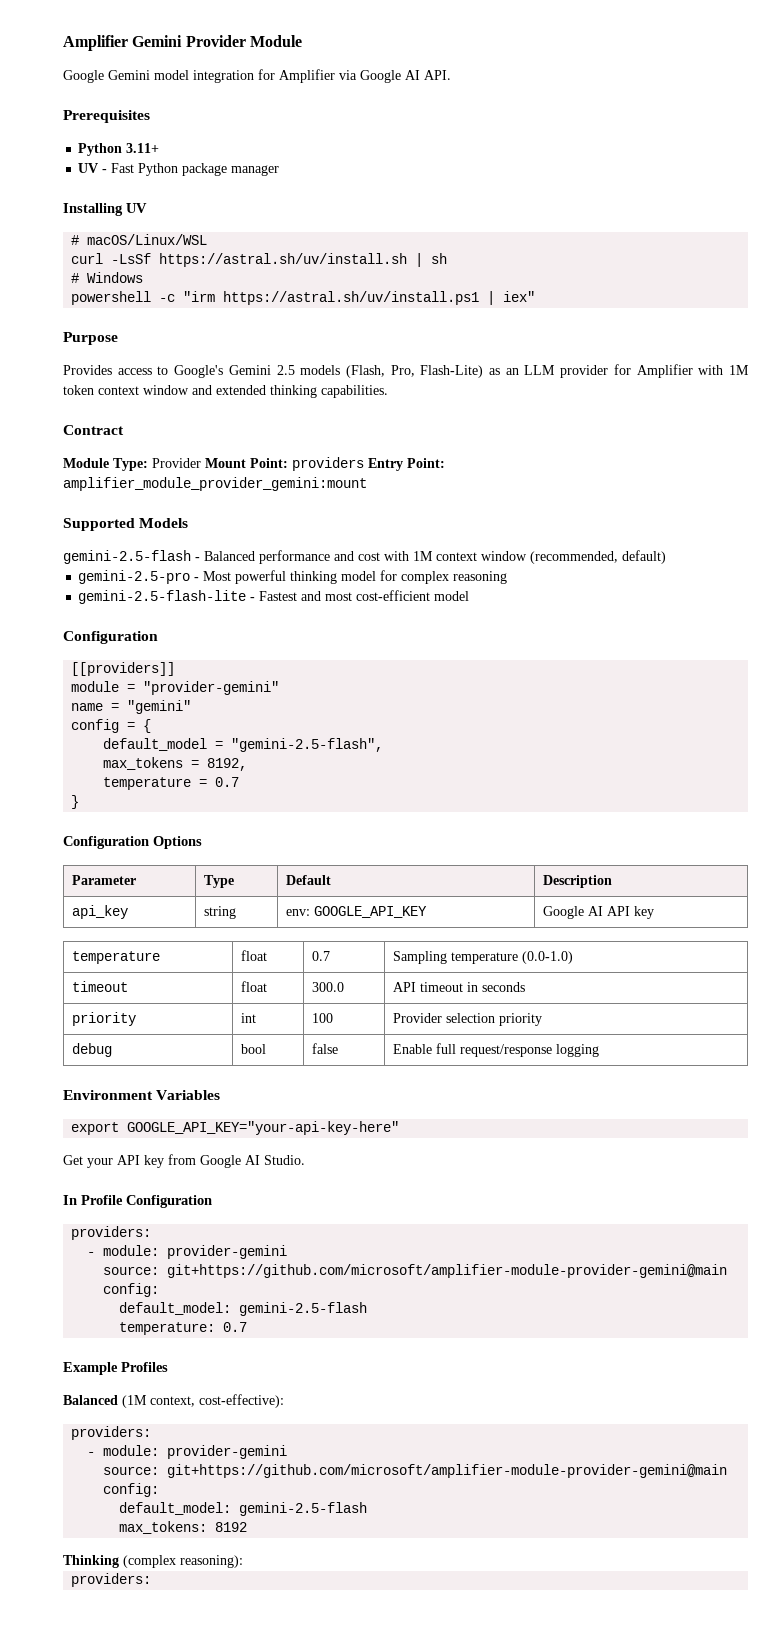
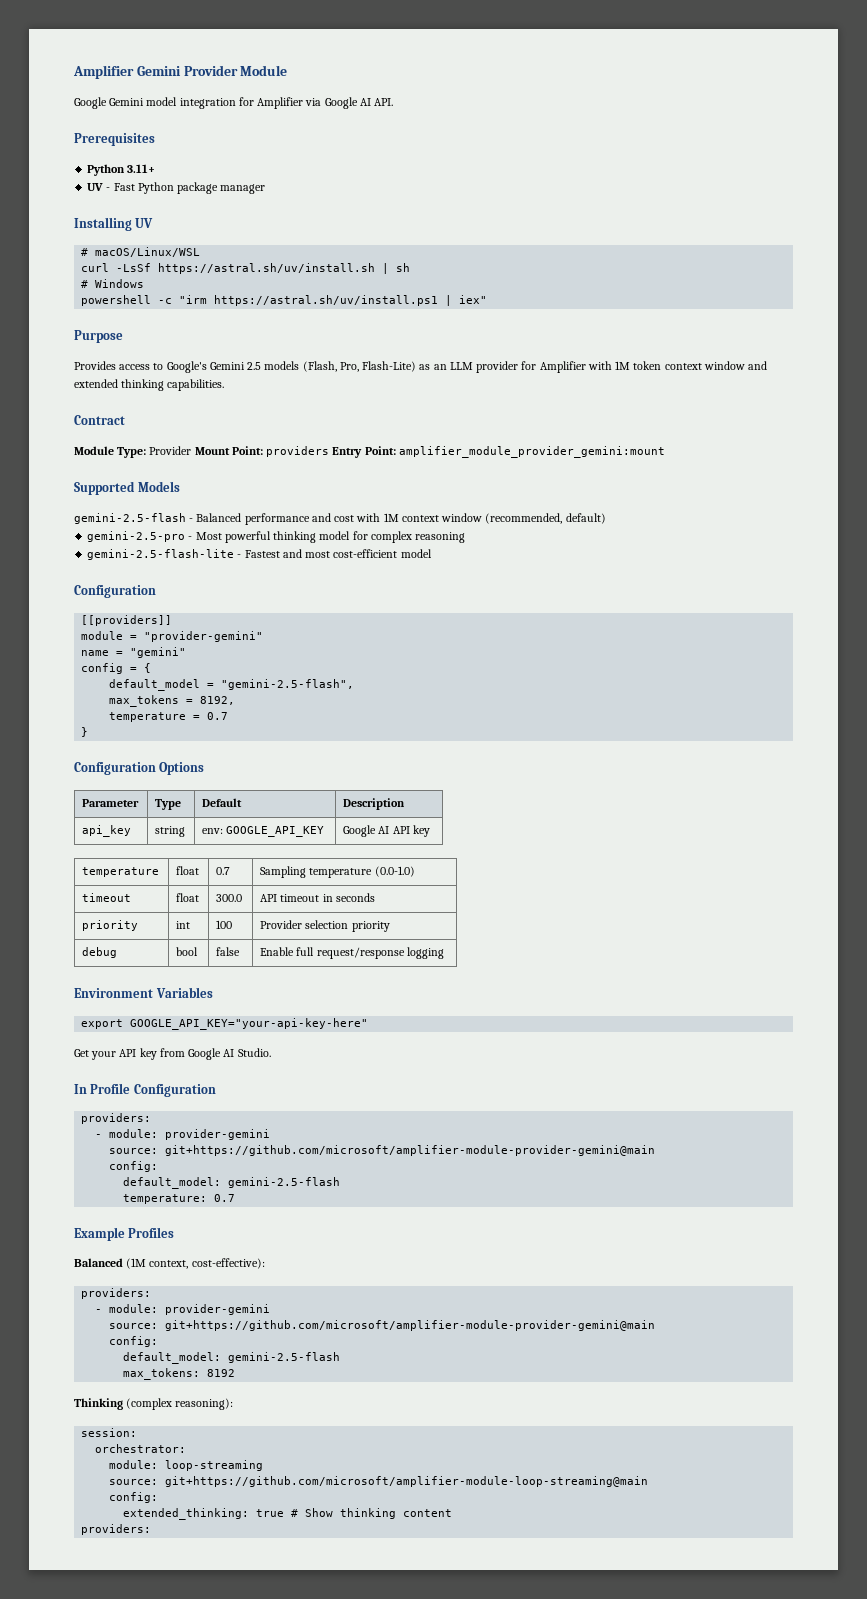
(243, 1561) none -> [81,1428,138,1437] [95,1444,187,1453] [109,1460,264,1471] [109,1476,649,1487] [109,1492,159,1503] [123,1508,453,1520] // session: // orchestrator: // module: loop-streaming // source: git+https://github.com/microsoft/amplifier-module-loop-streaming@main // config: // extended_thinking: true # Show thinking content

